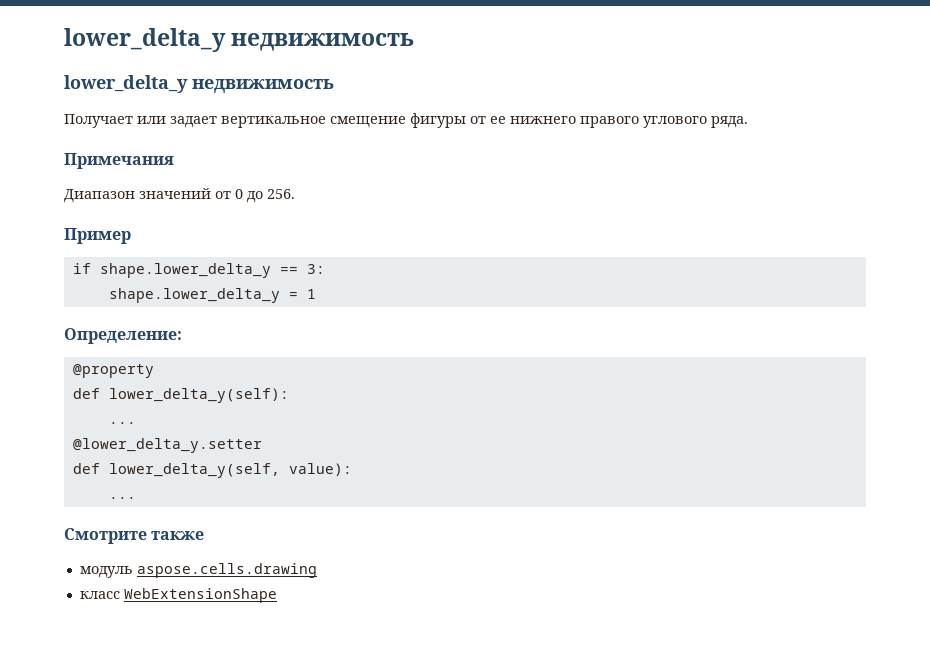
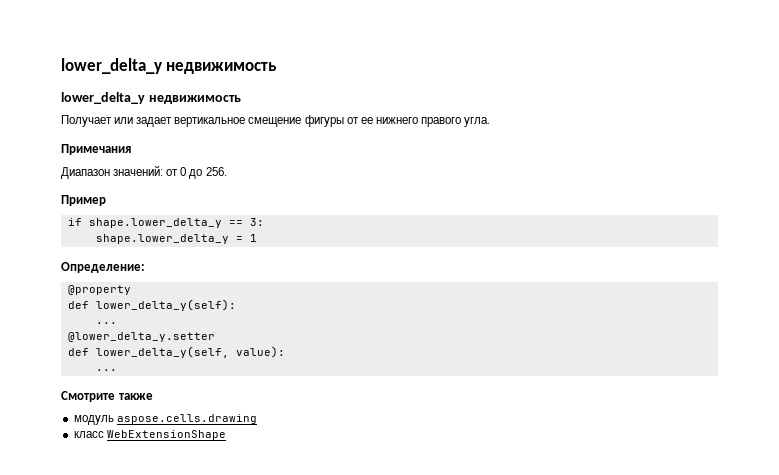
[643,116,748,128] углового ряда. -> [464,117,491,127] угла.
[139,188,211,199] значений -> [113,165,164,176] значений:

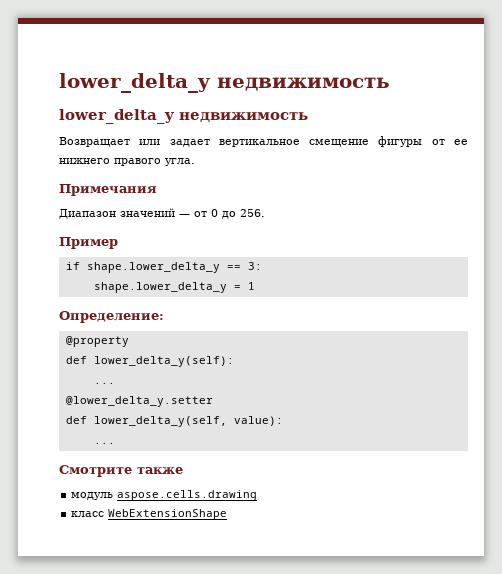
[61,115,112,127] Получает -> [59,137,130,147] Возвращает
[113,165,164,176] значений: -> [120,208,190,217] значений —

